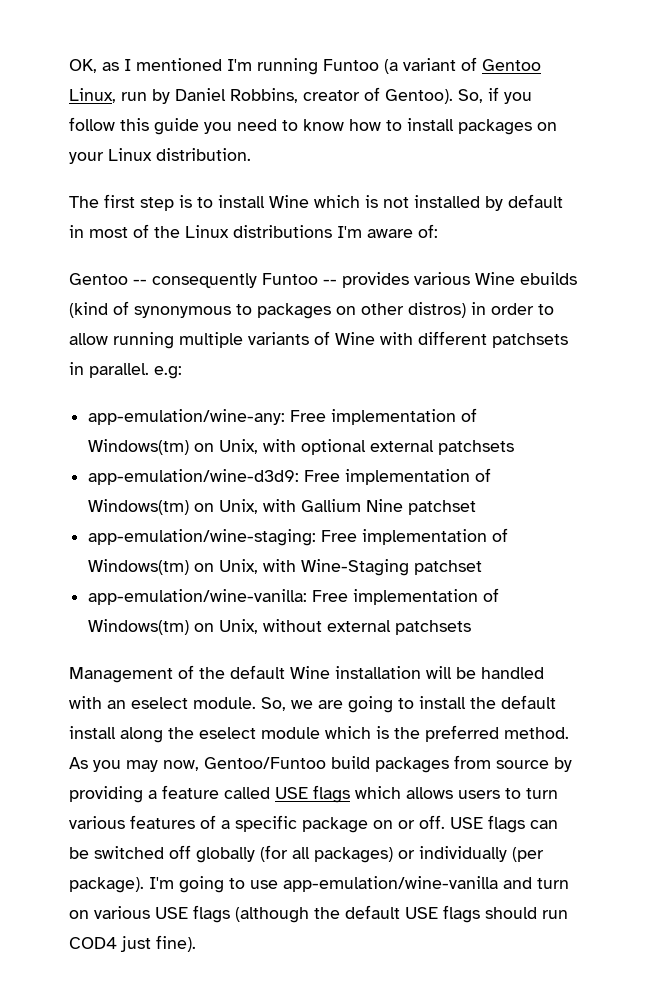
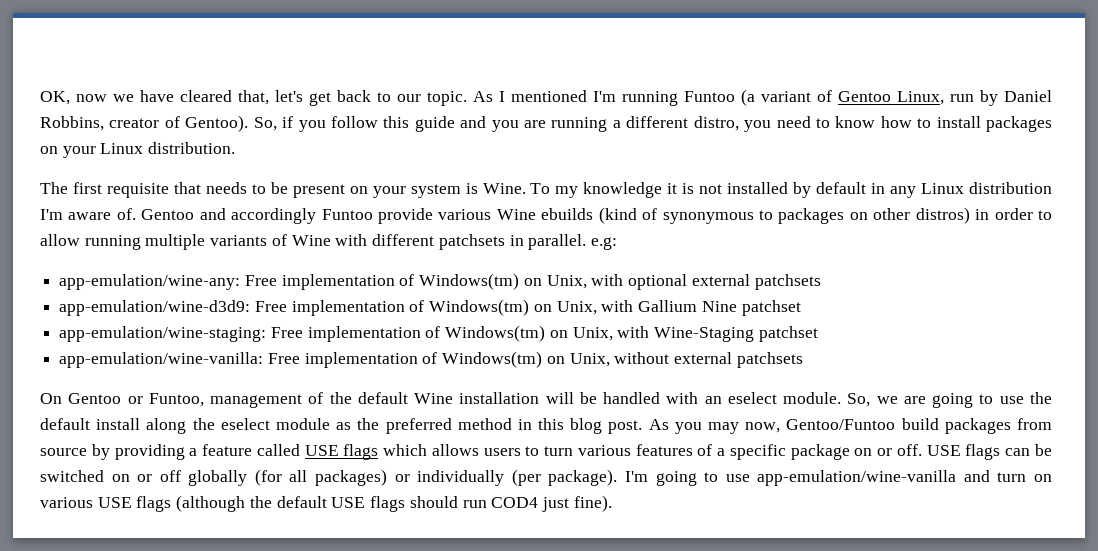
[102,62,119,71] as -> [76,90,493,106] now we have cleared that, let's get back to our topic. As
(199, 126) none -> [460,116,739,132] and you are running a different distro,
[140,195,360,211] step is to install Wine which -> [106,182,678,198] requisite that needs to be present on your system is Wine. To my knowledge it
[89,224,438,238] [69,272,409,288] most of the Linux distributions I'm aware of: // Gentoo -- consequently Funtoo -- provides -> [890,182,1053,198] [40,208,433,224] any Linux distribution I'm aware of. Gentoo and accordingly Funtoo provide
[69,667,173,683] Management -> [40,393,303,408] On Gentoo or Funtoo, management
[419,696,466,709] install -> [999,396,1024,404] use
[325,725,569,742] which is the preferred method. -> [336,418,643,434] as the preferred method in this blog post.
(164, 852) none -> [111,474,153,482] on or

